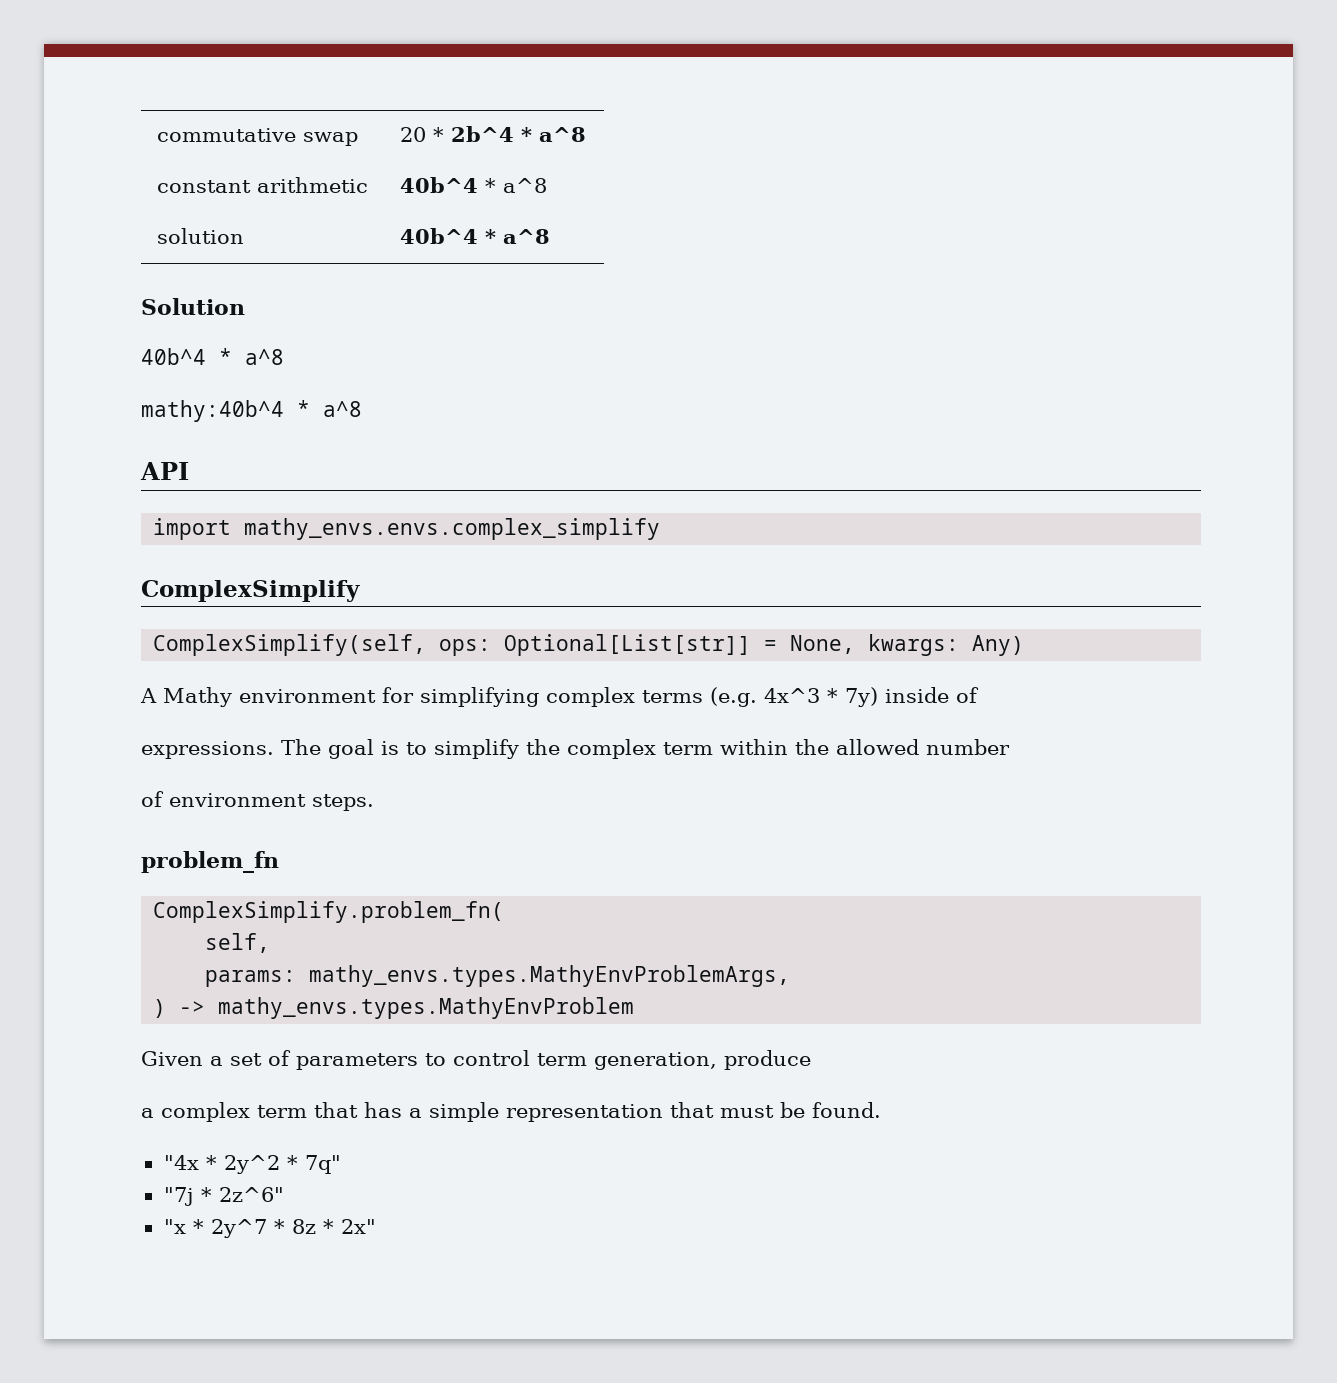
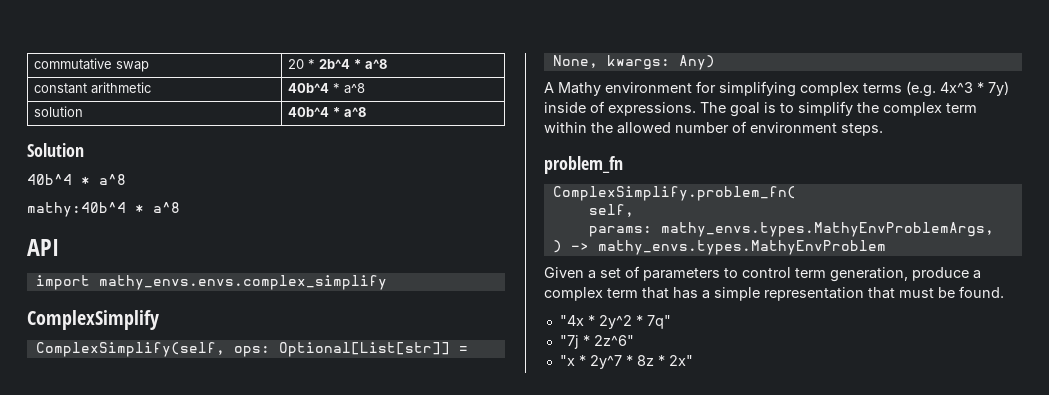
(979, 695) // -> (605, 107) none
(1010, 747) // -> (729, 127) none
(811, 1060) // -> (969, 274) none

